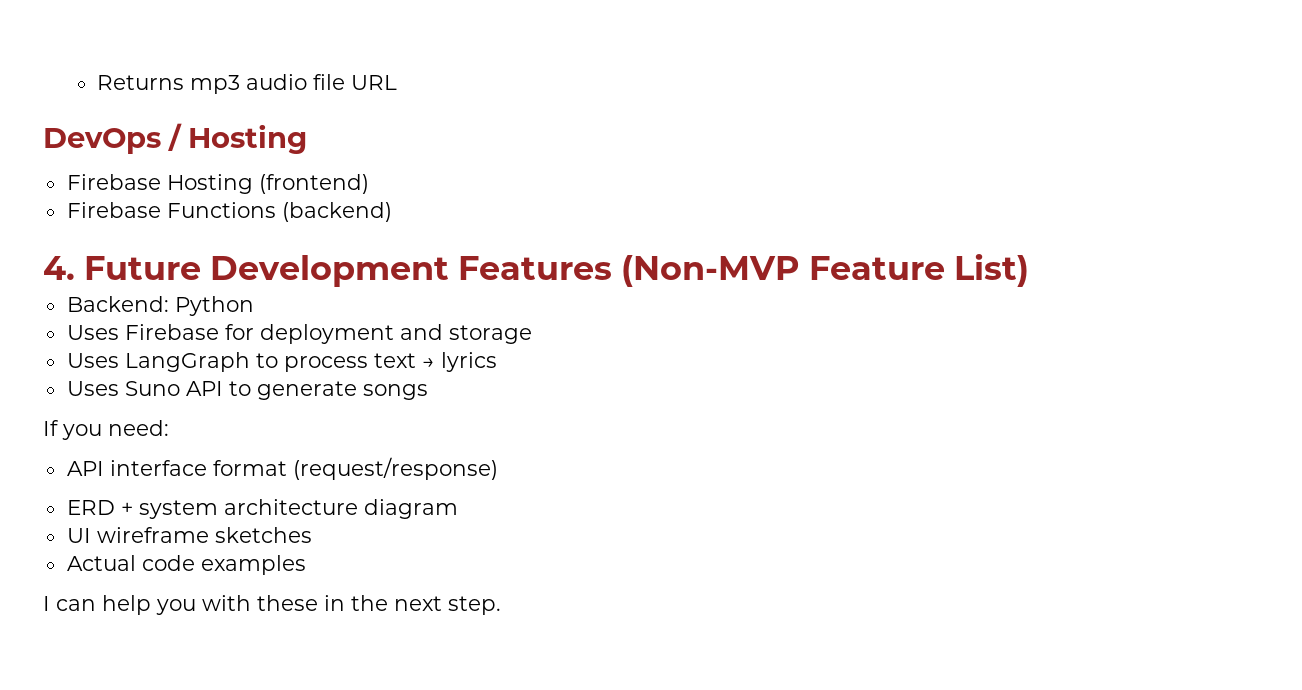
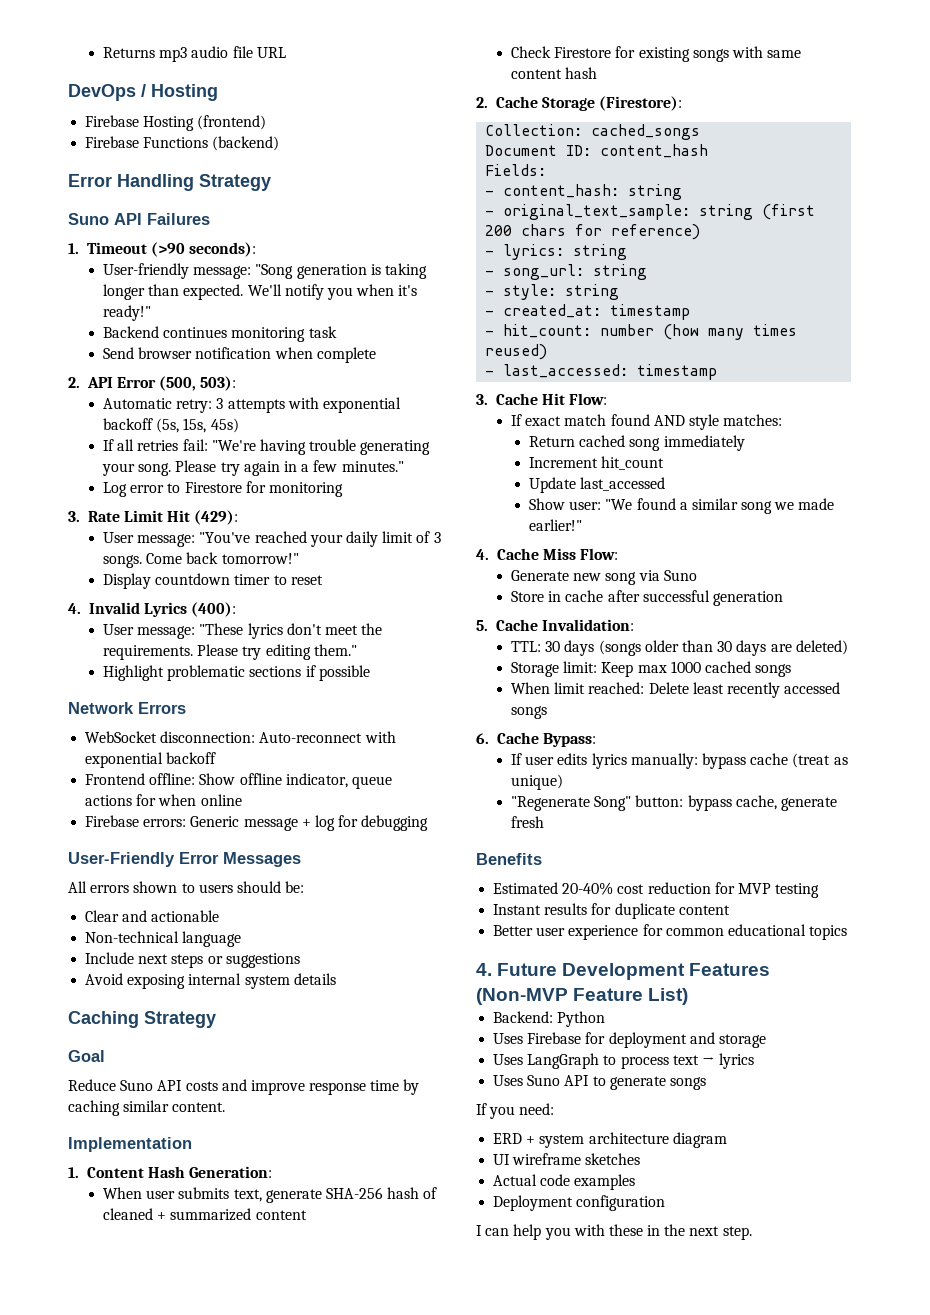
(392, 212) none -> [68,174,271,191] [68,213,210,225] [68,242,257,257] [103,263,427,279] [103,284,418,300] [103,305,152,321] [103,326,337,342] [103,347,376,363] [68,376,237,391] [103,397,401,413] [103,418,239,433] [103,439,431,455] [102,460,404,476] [103,481,343,497] [68,510,239,525] [103,531,441,547] [103,552,299,568] [103,573,323,589] [68,602,237,617] [103,623,383,639] [103,644,357,660] [103,665,370,681] [68,702,186,714] [85,731,396,743] [85,752,217,768] [85,773,392,789] [85,794,242,806] [85,815,429,831] [68,852,301,867] [68,881,305,893] [85,910,220,922] [85,931,242,947] [85,952,300,968] [85,973,336,989] [68,1011,216,1028] [68,1050,105,1062] [68,1079,420,1095] [68,1100,226,1116] [68,1137,192,1152] [68,1166,273,1178] [103,1187,438,1203] [103,1208,307,1221] [511,46,802,62] [511,67,598,79] [476,96,683,111] [485,124,701,140] [485,144,709,158] [485,164,547,176] [485,184,683,200] [485,204,816,220] [485,224,701,240] [485,244,628,260] [485,264,648,280] [485,284,620,300] [485,304,691,320] [485,324,798,340] [485,344,548,360] [485,364,718,380] [476,393,608,405] [511,414,783,430] [528,435,745,451] [528,456,665,470] [528,477,666,493] [528,498,835,514] [528,519,582,531] [476,548,619,560] [511,570,697,585] [511,590,783,606] [476,619,634,631] [511,640,848,656] [511,661,792,677] [511,682,841,698] [511,706,548,719] [476,732,596,747] [511,753,848,769] [511,774,564,790] [511,795,837,811] [511,816,545,828] [476,853,542,865] [493,882,820,898] [493,903,730,919] [493,924,848,940] // Error Handling Strategy // Suno API Failures // 1. Timeout (>90 seconds): // User-friendly message: "Song generation is taking longer than expected. We'll notify you when it's ready!" // Backend continues monitoring task // Send browser notification when complete // 2. API Error (500, 503): // Automatic retry: 3 attempts with exponential backoff (5s, 15s, 45s) // If all retries fail: "We're having trouble generating your song. Please try again in a few minutes." // Log error to Firestore for monitoring // 3. Rate Limit Hit (429): // User message: "You've reached your daily limit of 3 songs. Come back tomorrow!" // Display countdown timer to reset // 4. Invalid Lyrics (400): // User message: "These lyrics don't meet the requirements. Please try editing them." // Highlight problematic sections if possible // Network Errors // WebSocket disconnection: Auto-reconnect with exponential backoff // Frontend offline: Show offline indicator, queue actions for when online // Firebase errors: Generic message + log for debugging // User-Friendly Error Messages // All errors shown to users should be: // Clear and actionable // Non-technical language // Include next steps or suggestions // Avoid exposing internal system details // Caching Strategy // Goal // Reduce Suno API costs and improve response time by caching similar content. // Implementation // 1. Content Hash Generation: // When user submits text, generate SHA-256 hash of cleaned + summarized content // Check Firestore for existing songs with same content hash // 2. Cache Storage (Firestore): // Collection: cached_songs // Document ID: content_hash // Fields: // - content_hash: string // - original_text_sample: string (first 200 chars for reference) // - lyrics: string // - song_url: string // - style: string // - created_at: timestamp // - hit_count: number (how many times reused) // - last_accessed: timestamp // 3. Cache Hit Flow: // If exact match found AND style matches: // Return cached song immediately // Increment hit_count // Update last_accessed // Show user: "We found a similar song we made earlier!" // 4. Cache Miss Flow: // Generate new song via Suno // Store in cache after successful generation // 5. Cache Invalidation: // TTL: 30 days (songs older than 30 days are deleted) // Storage limit: Keep max 1000 cached songs // When limit reached: Delete least recently accessed songs // 6. Cache Bypass: // If user edits lyrics manually: bypass cache (treat as unique) // "Regenerate Song" button: bypass cache, generate fresh // Benefits // Estimated 20-40% cost reduction for MVP testing // Instant results for duplicate content // Better user experience for common educational topics
[66,457,498,480] // API interface format (request/response) -> (555, 1109) none
(306, 565) none -> [493,1195,666,1211] // Deployment configuration

